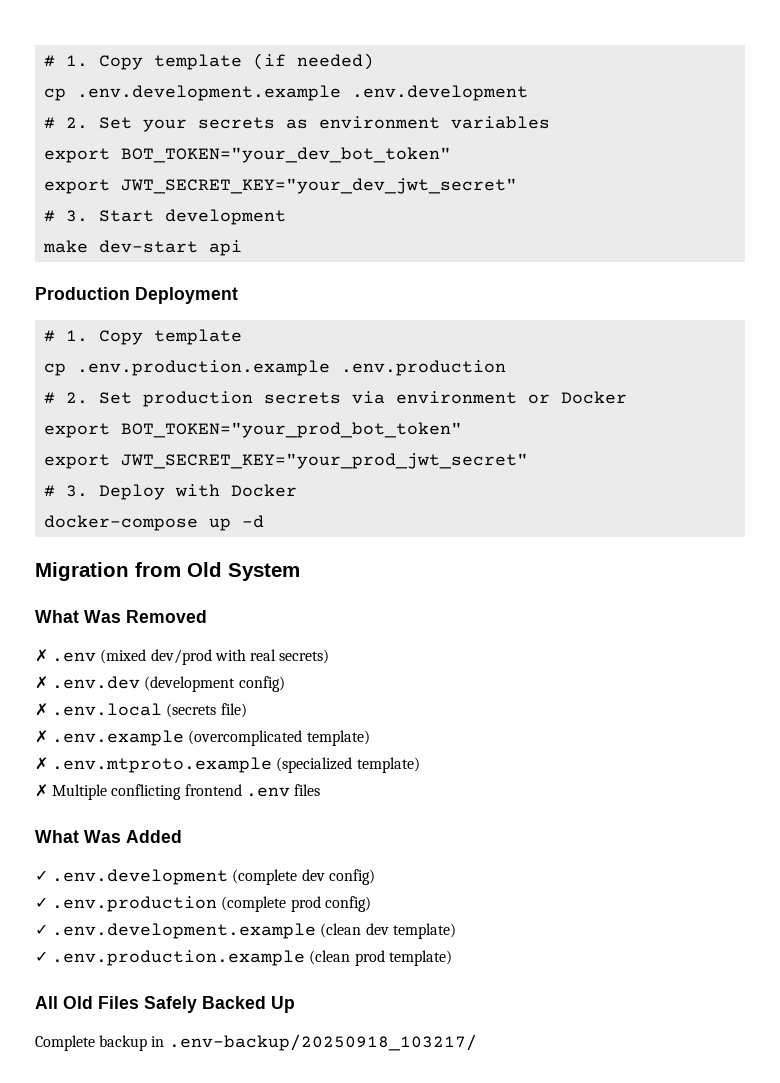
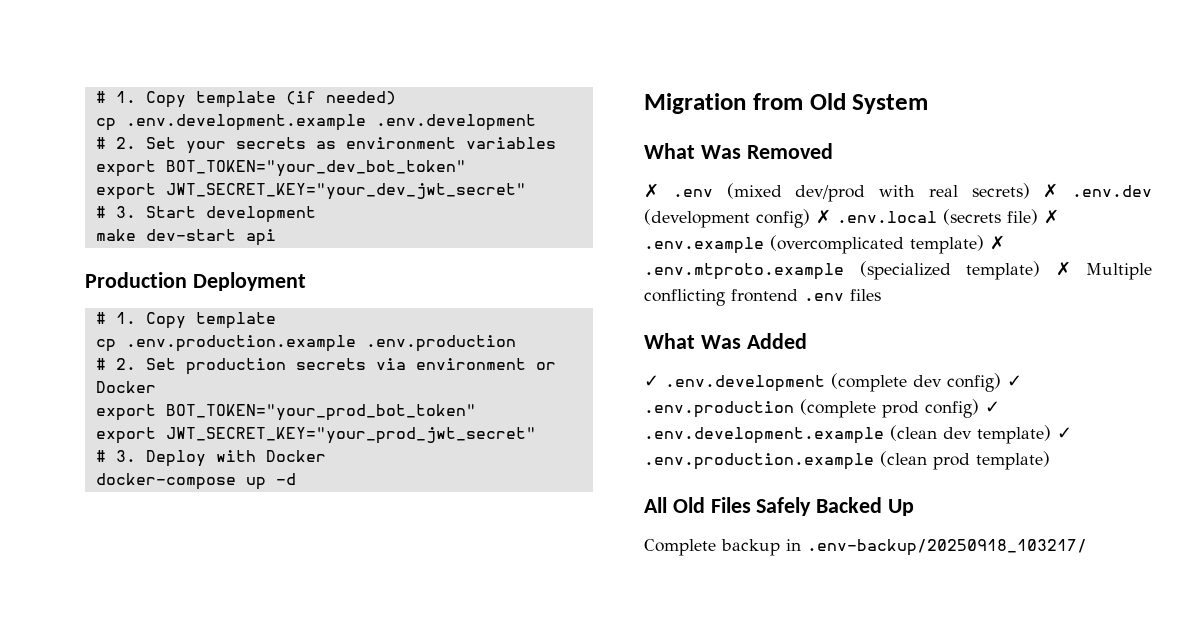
(330, 656) // -> (1030, 191) none
(285, 684) // -> (810, 218) none
(247, 710) // -> (1038, 217) none
(370, 738) // -> (984, 244) none
(420, 765) // -> (1040, 270) none
(375, 877) // -> (1001, 382) none
(371, 904) // -> (979, 408) none
(456, 931) // -> (1051, 434) none

